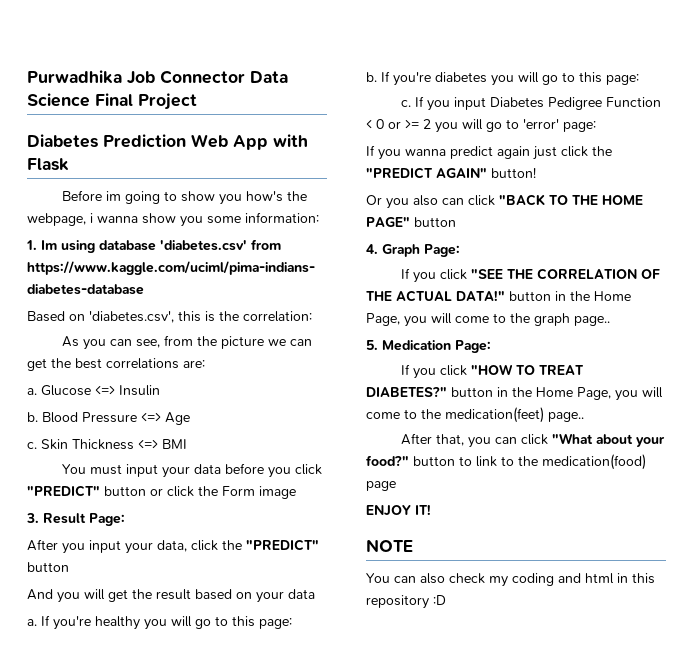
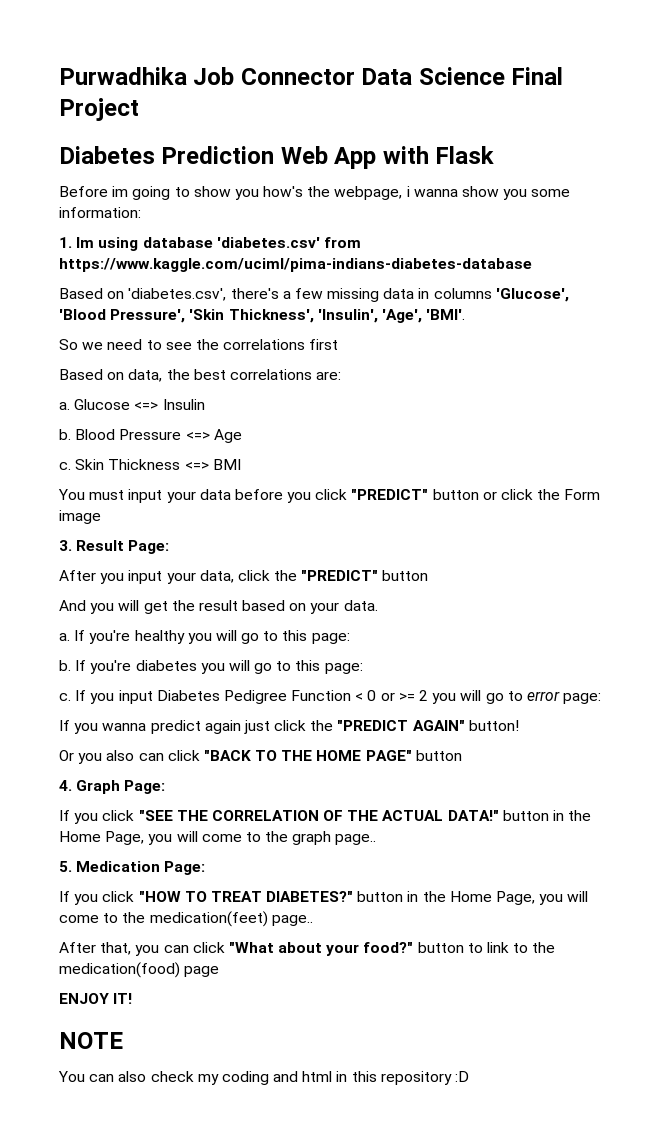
[178,311,312,322] [61,335,312,350] [27,358,47,371] this is the correlation: // As you can see, from the picture we can get -> [230,288,569,302] [59,309,466,323] [59,339,339,350] [59,369,163,382] there's a few missing data in columns 'Glucose', 'Blood Pressure', 'Skin Thickness', 'Insulin', 'Age', 'BMI'. // So we need to see the correlations first // Based on data,
[288,589,315,599] data -> [343,600,378,611] data.
[523,119,559,129] 'error' -> [526,691,560,701] error

